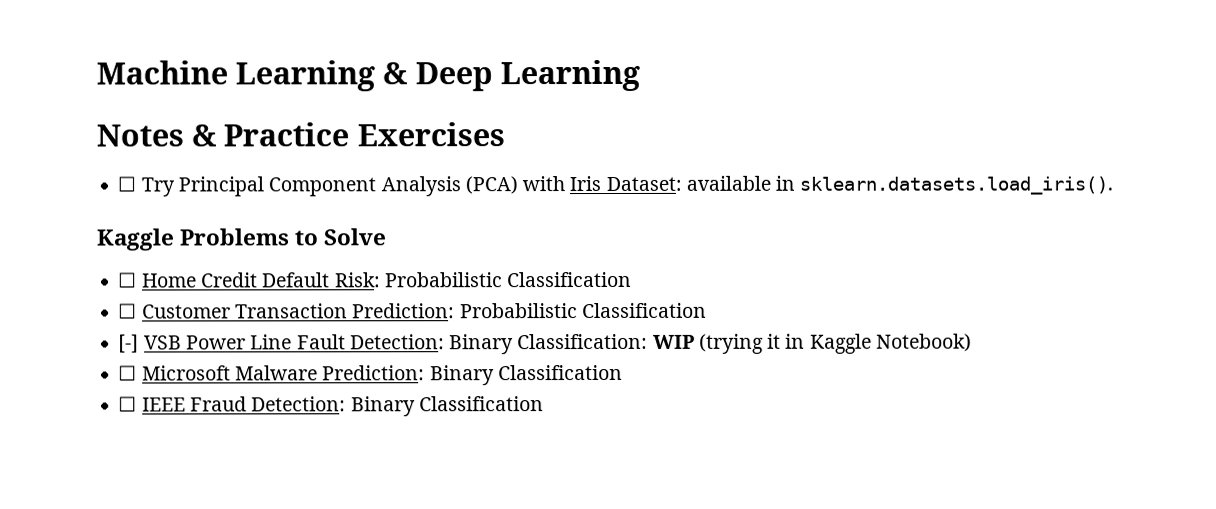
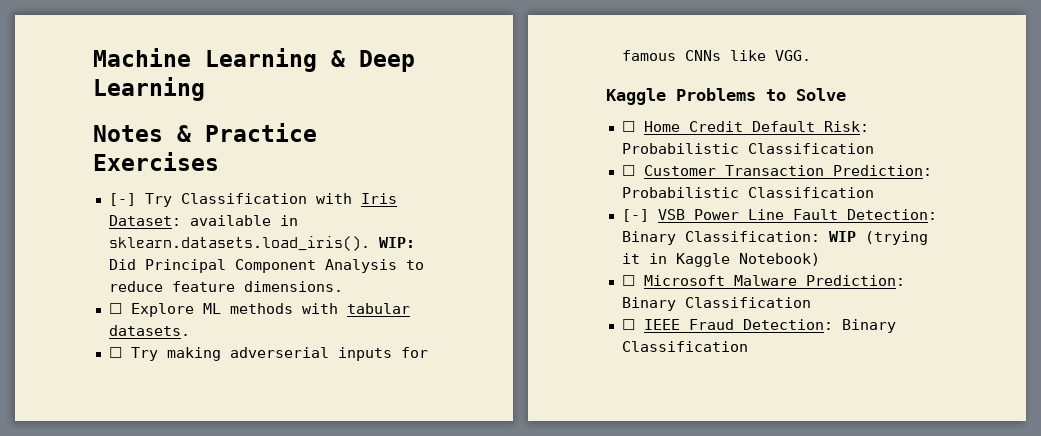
[117,176,518,197] ☐ Try Principal Component Analysis (PCA) -> [108,193,307,207] [-] Try Classification
(1114, 185) none -> [378,237,415,248] [108,259,424,273] [108,281,343,292] [108,303,410,317] [108,325,190,336] [108,347,428,361] [621,50,811,61] WIP: Did Principal Component Analysis to reduce feature dimensions. // ☐ Explore ML methods with tabular datasets. // ☐ Try making adverserial inputs for famous CNNs like VGG.

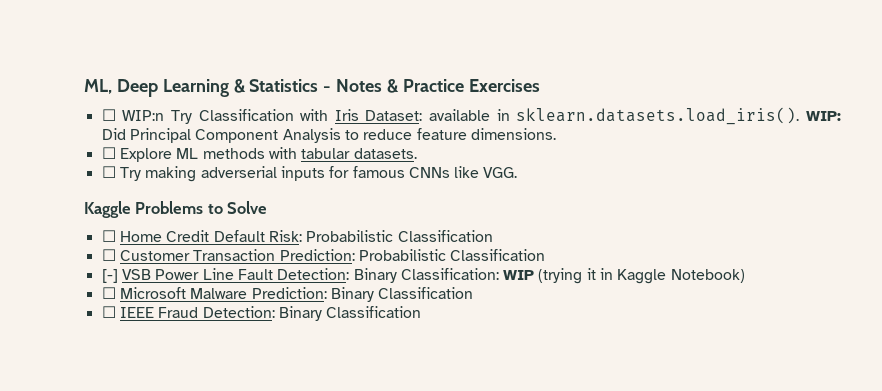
[93,48,415,72] [93,77,205,101] Machine Learning & Deep Learning // -> [84,79,332,97] ML, Deep Learning & Statistics -
[108,193,136,206] [-] -> [101,109,165,121] ☐ WIP:n

